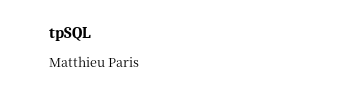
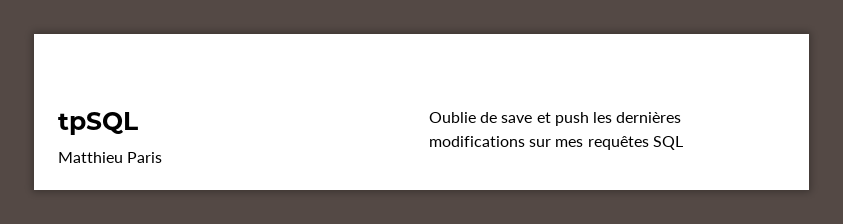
(140, 62) none -> [429,112,682,126] [429,136,683,150] // Oublie de save et push les dernières modifications sur mes requêtes SQL

